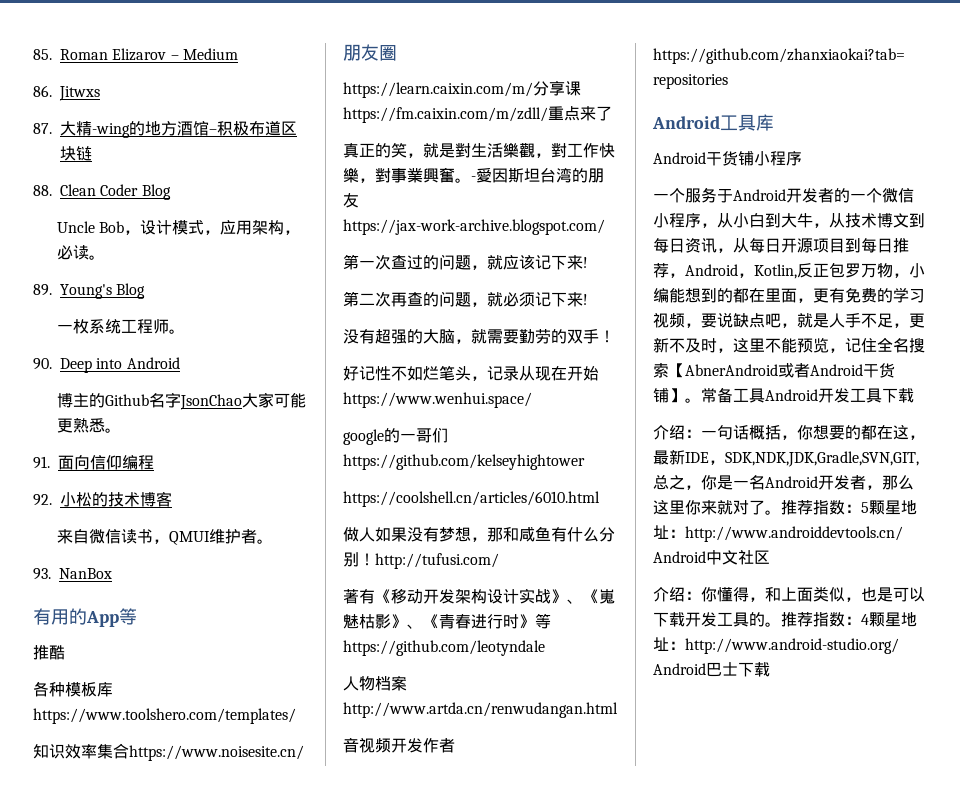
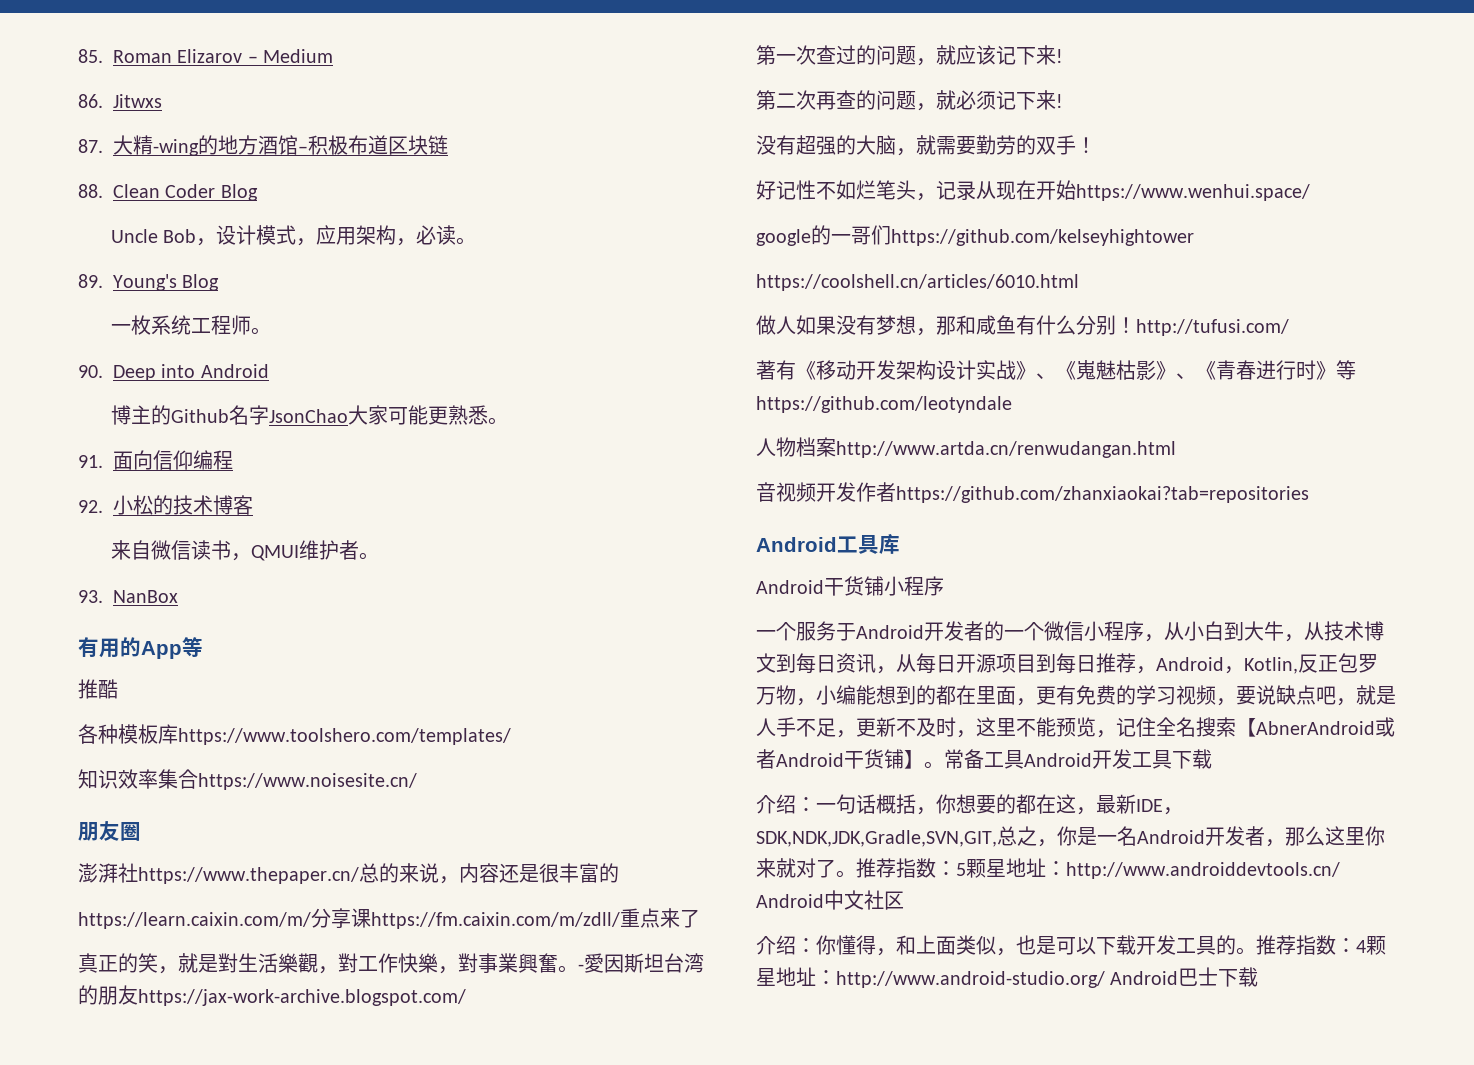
(397, 53) none -> [78,863,619,884] // 澎湃社https://www.thepaper.cn/总的来说，内容还是很丰富的

